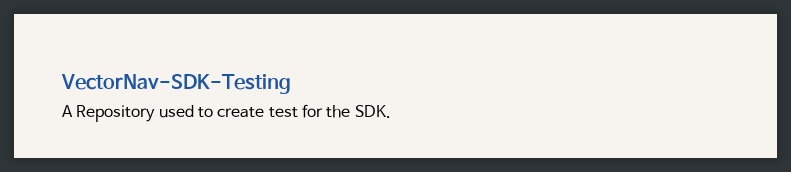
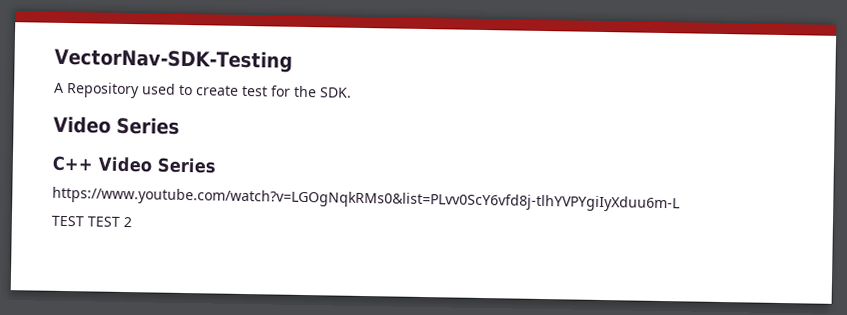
(391, 111) none -> [53,115,180,135] [52,155,216,174] [52,186,680,213] [51,215,132,228] // Video Series // C++ Video Series // https://www.youtube.com/watch?v=LGOgNqkRMs0&list=PLvv0ScY6vfd8j-tlhYVPYgiIyXduu6m-L // TEST TEST 2

